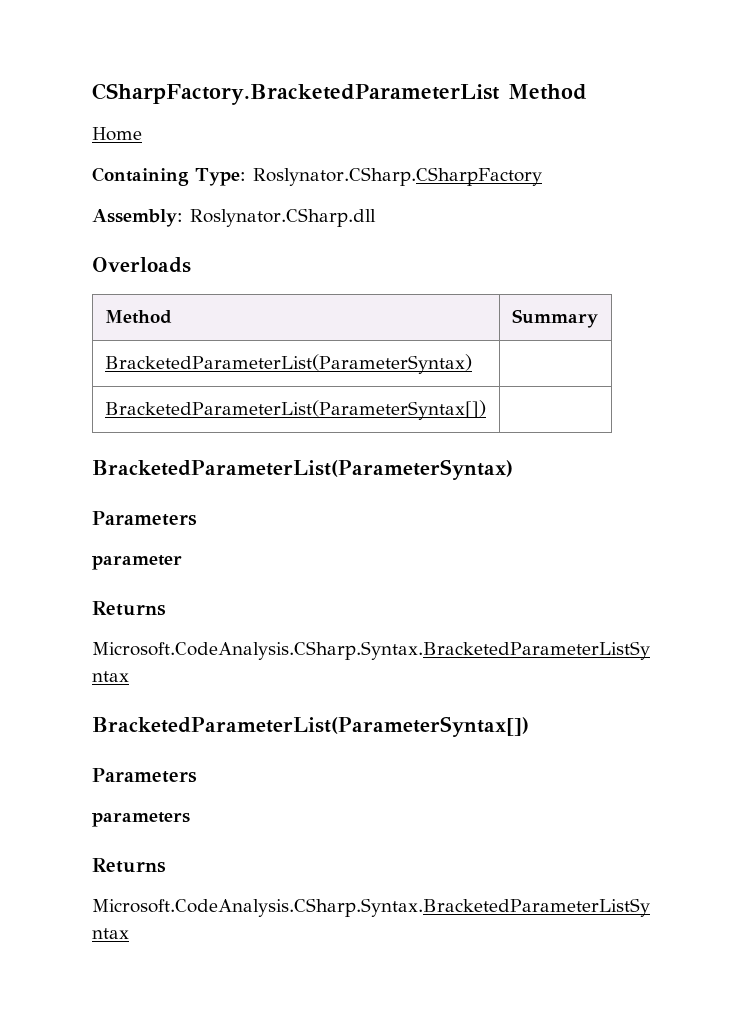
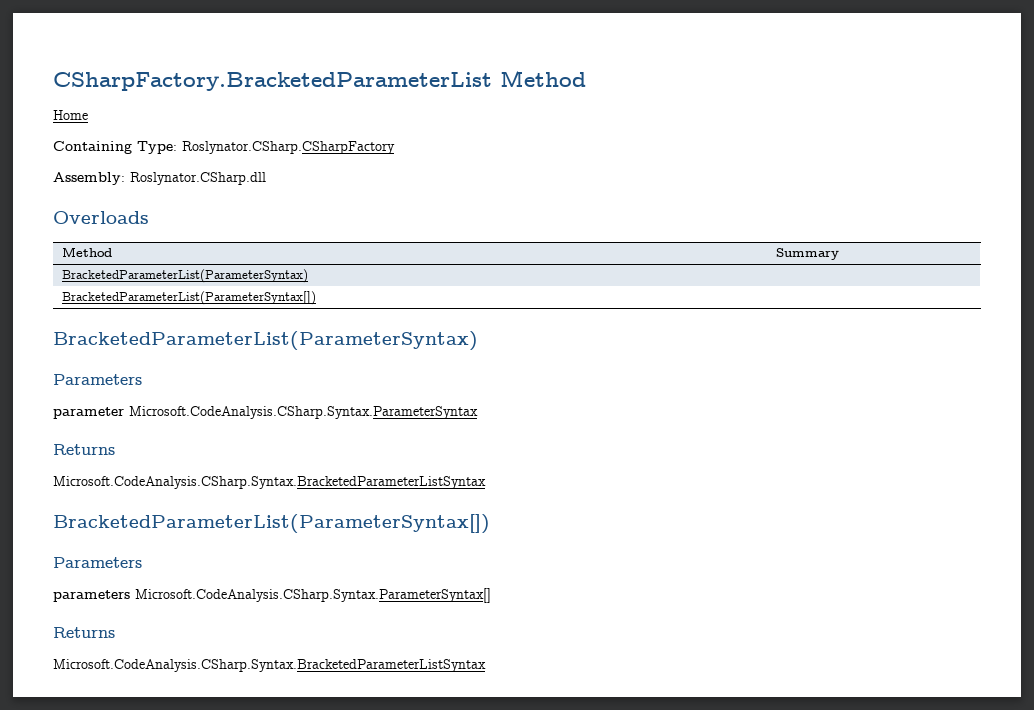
(182, 562) none -> [129,406,478,419] Microsoft.CodeAnalysis.CSharp.Syntax.ParameterSyntax
(190, 819) none -> [135,588,491,603] Microsoft.CodeAnalysis.CSharp.Syntax.ParameterSyntax[]

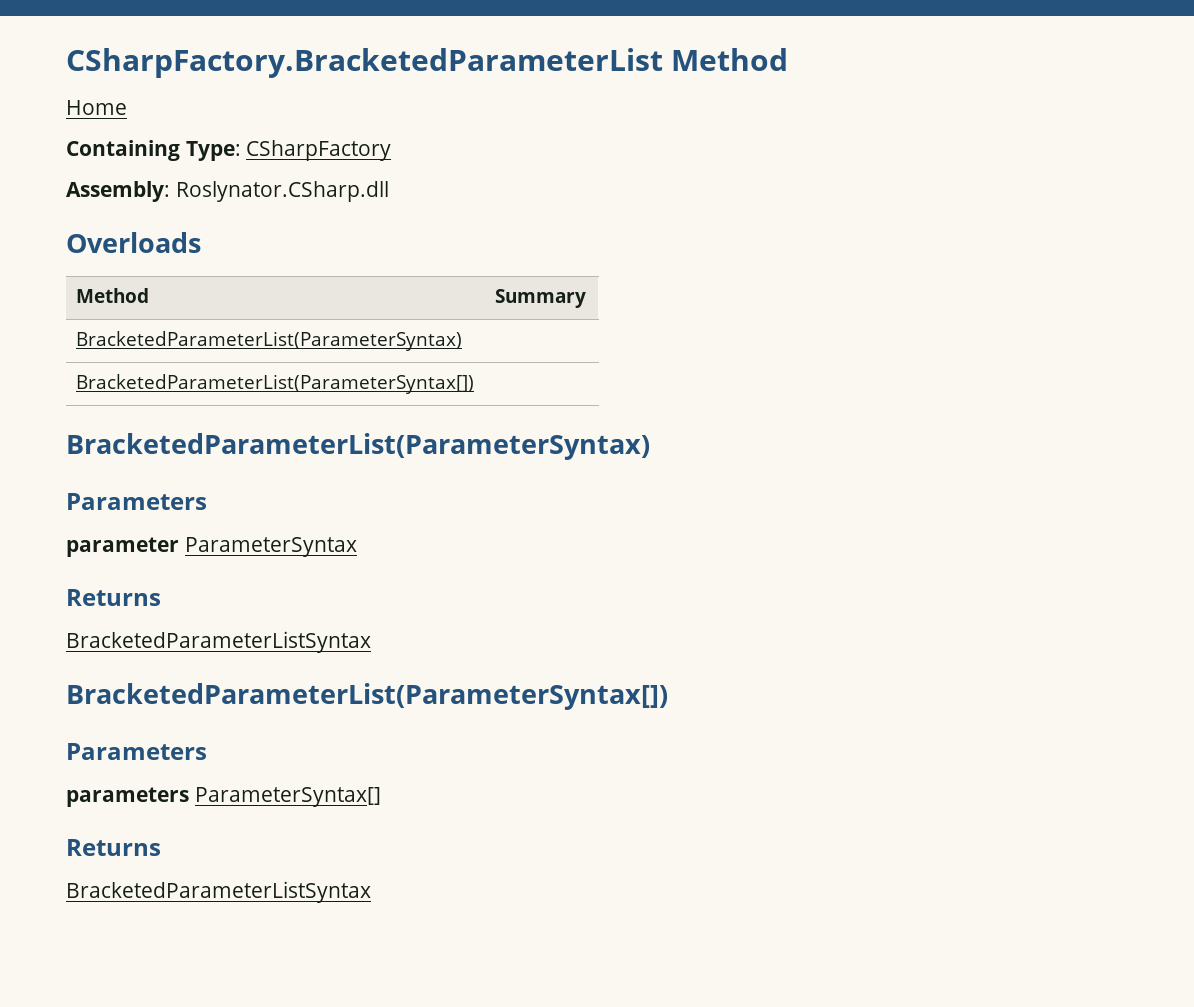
[182,141,395,154] Roslynator.CSharp.CSharpFactory -> [246,140,392,161] CSharpFactory
[129,406,478,419] [53,444,115,455] [53,476,486,489] Microsoft.CodeAnalysis.CSharp.Syntax.ParameterSyntax // Returns // Microsoft.CodeAnalysis.CSharp.Syntax.BracketedParameterListSyntax -> [184,537,357,557] [66,589,161,606] [66,631,371,653] ParameterSyntax // Returns // BracketedParameterListSyntax
[135,588,491,603] [53,627,115,638] [53,659,486,672] Microsoft.CodeAnalysis.CSharp.Syntax.ParameterSyntax[] // Returns // Microsoft.CodeAnalysis.CSharp.Syntax.BracketedParameterListSyntax -> [194,787,381,807] [66,839,161,856] [66,881,371,903] ParameterSyntax[] // Returns // BracketedParameterListSyntax

